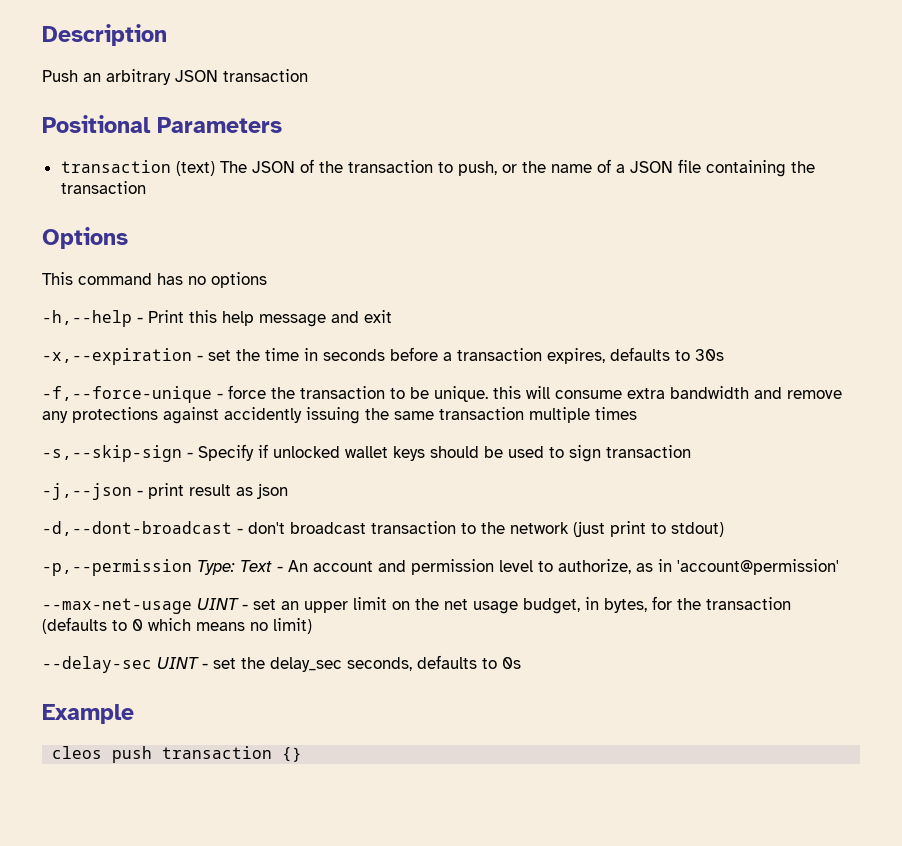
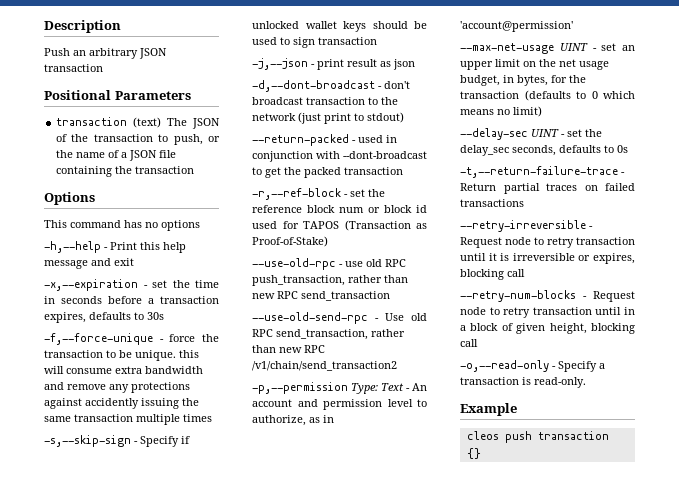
(724, 529) none -> [252,134,397,146] [252,151,427,162] [252,167,403,178] [252,188,385,200] [252,205,427,213] [252,220,427,231] [252,236,328,247] [252,258,406,270] [252,275,408,286] [252,291,390,301] [252,312,427,324] [252,329,405,340] [252,345,325,353] [252,361,397,371] // --return-packed - used in conjunction with --dont-broadcast to get the packed transaction // -r,--ref-block - set the reference block num or block id used for TAPOS (Transaction as Proof-of-Stake) // --use-old-rpc - use old RPC push_transaction, rather than new RPC send_transaction // --use-old-send-rpc - Use old RPC send_transaction, rather than new RPC /v1/chain/send_transaction2
(521, 663) none -> [460,166,625,178] [460,183,635,194] [460,199,524,207] [460,220,593,232] [460,237,635,248] [460,253,635,264] [460,269,525,280] [460,290,635,302] [460,307,635,318] [460,323,635,334] [460,339,478,347] [460,360,605,372] [460,377,586,388] // -t,--return-failure-trace - Return partial traces on failed transactions // --retry-irreversible - Request node to retry transaction until it is irreversible or expires, blocking call // --retry-num-blocks - Request node to retry transaction until in a block of given height, blocking call // -o,--read-only - Specify a transaction is read-only.

